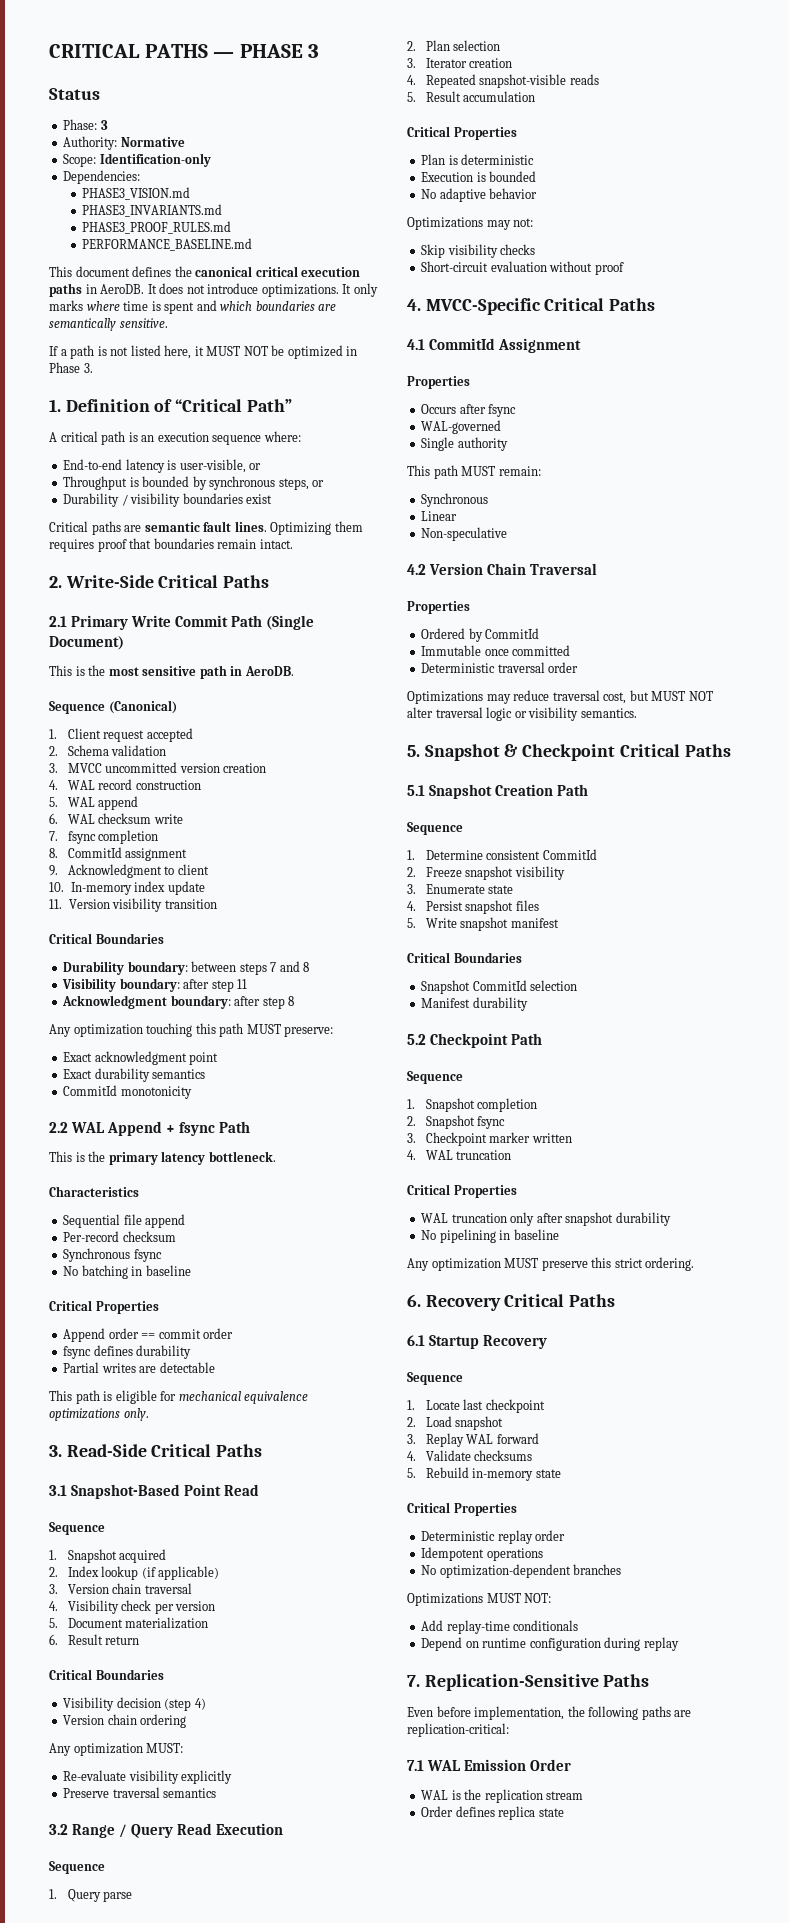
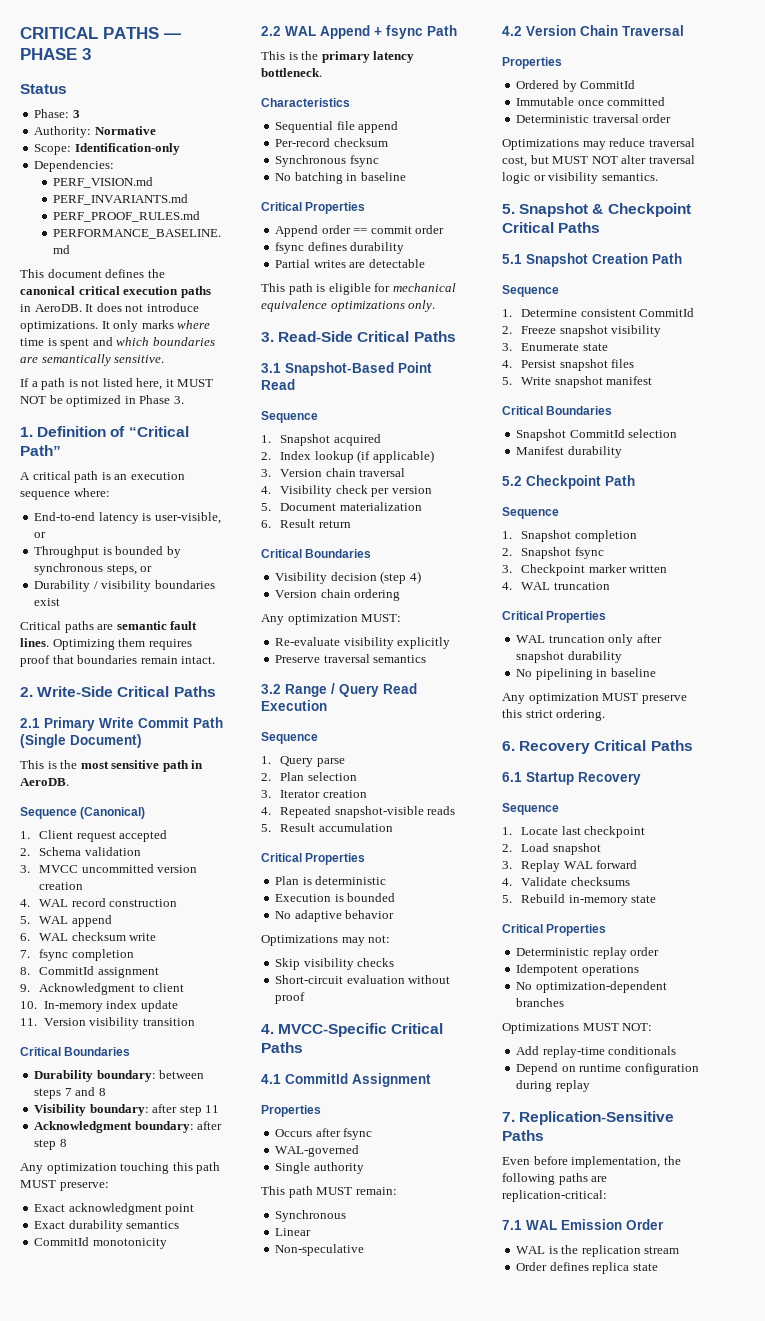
[82,187,191,200] [82,204,223,217] [82,221,232,234] PHASE3_VISION.md // PHASE3_INVARIANTS.md // PHASE3_PROOF_RULES.md -> [53,177,154,188] [53,194,189,205] [53,211,201,222] PERF_VISION.md // PERF_INVARIANTS.md // PERF_PROOF_RULES.md

